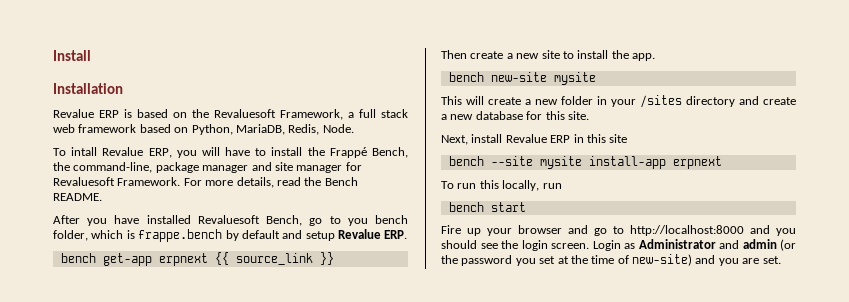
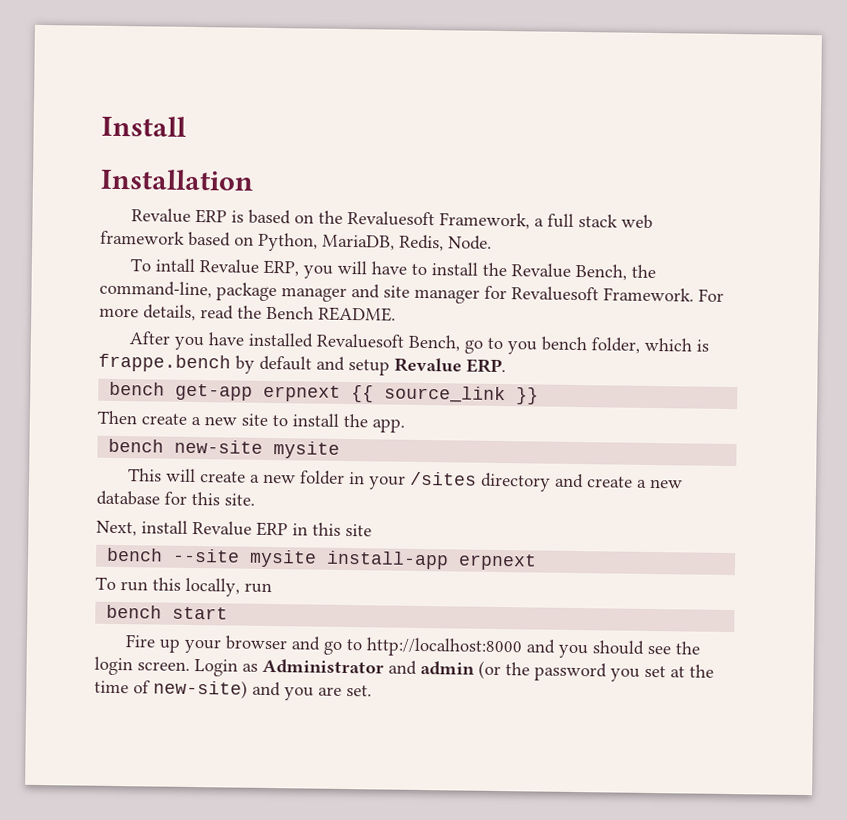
[329,147,367,158] Frappé -> [511,263,572,278] Revalue

